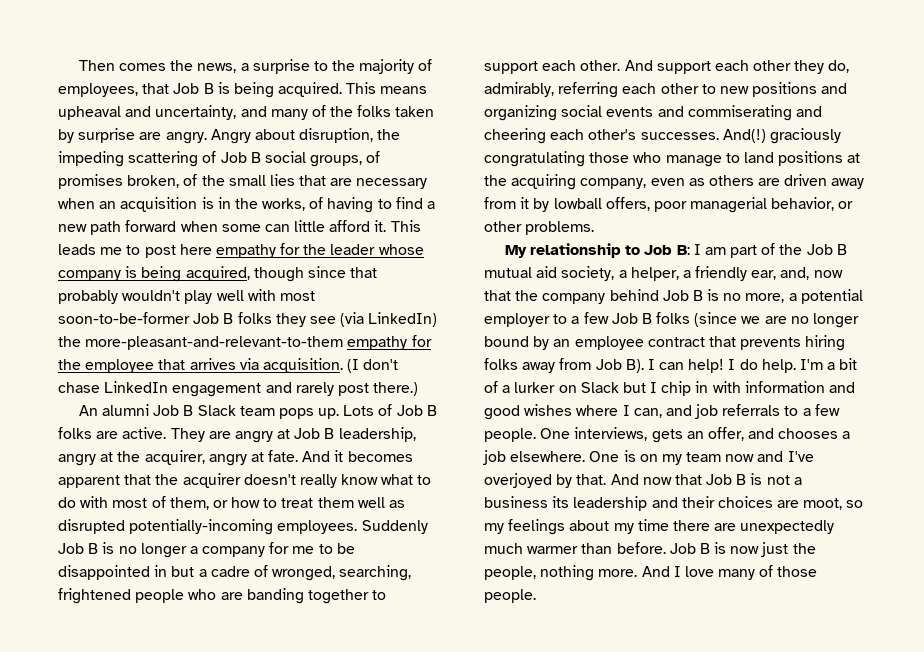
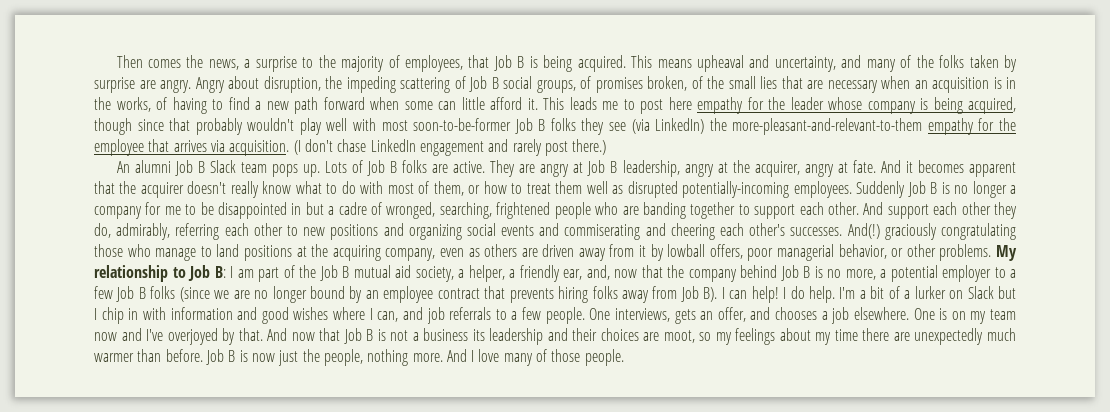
(595, 228) // -> (992, 252) none

